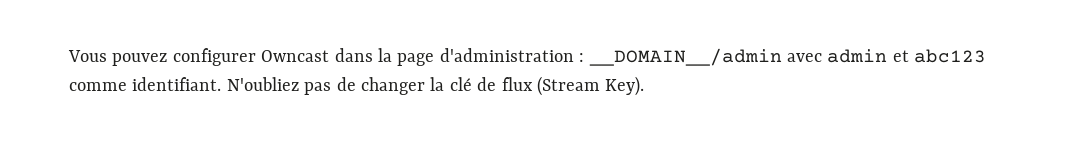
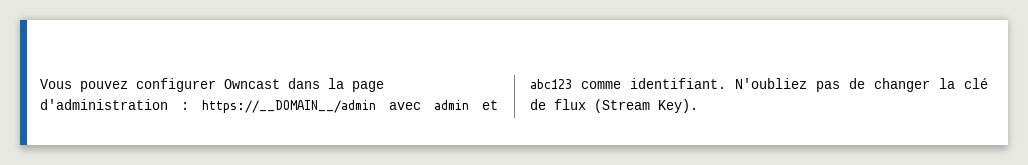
[588,48,782,66] __DOMAIN__/admin -> [202,100,376,113] https://__DOMAIN__/admin

